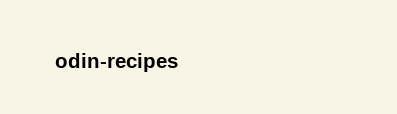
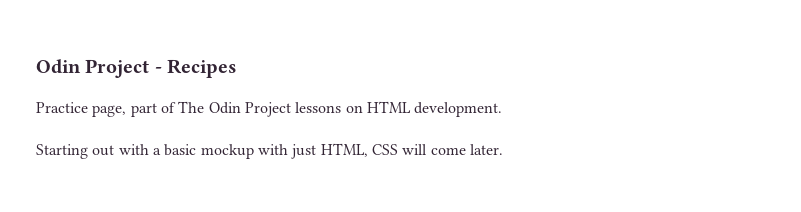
[55,53,178,72] odin-recipes -> [36,59,238,78] [36,101,503,117] [36,143,503,159] Odin Project - Recipes // Practice page, part of The Odin Project lessons on HTML development. // Starting out with a basic mockup with just HTML, CSS will come later.

